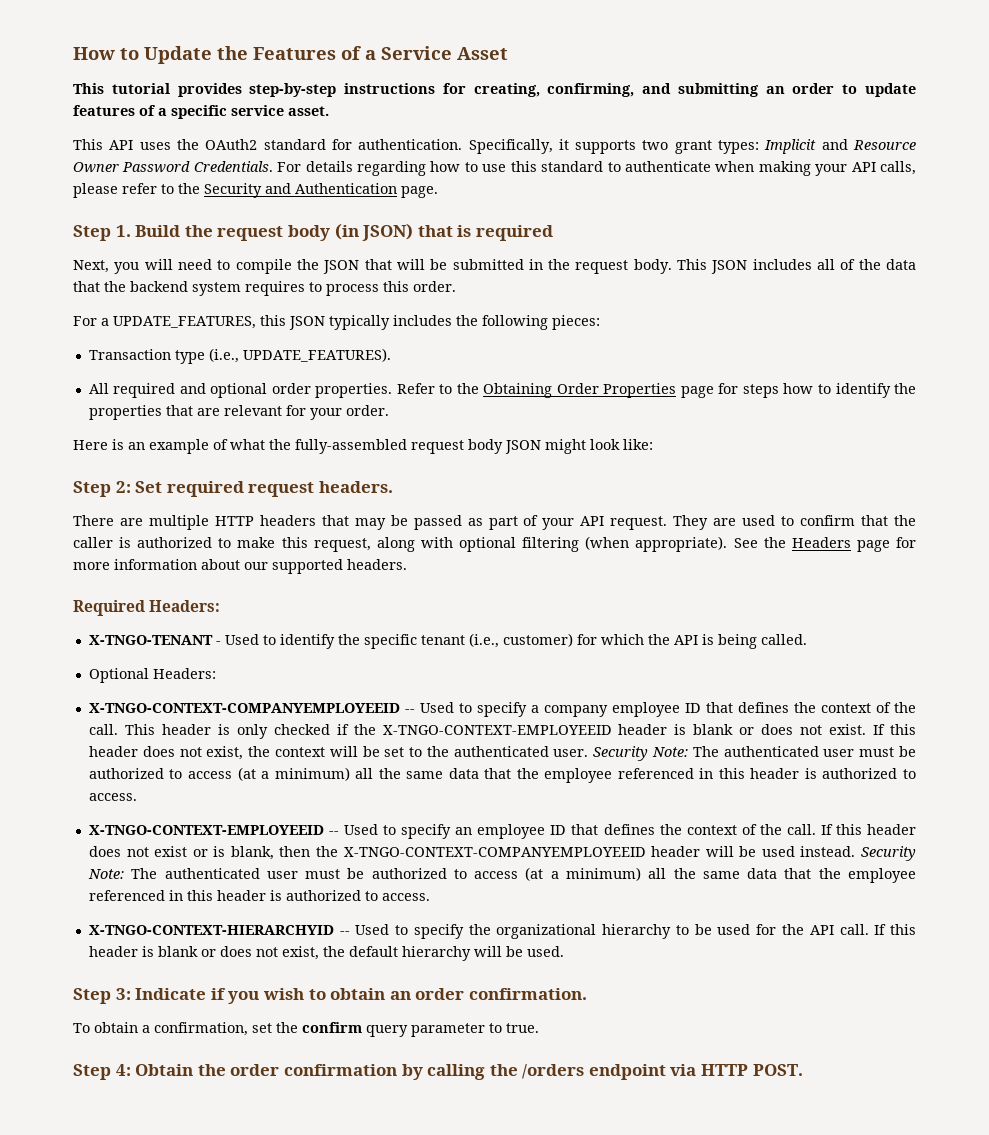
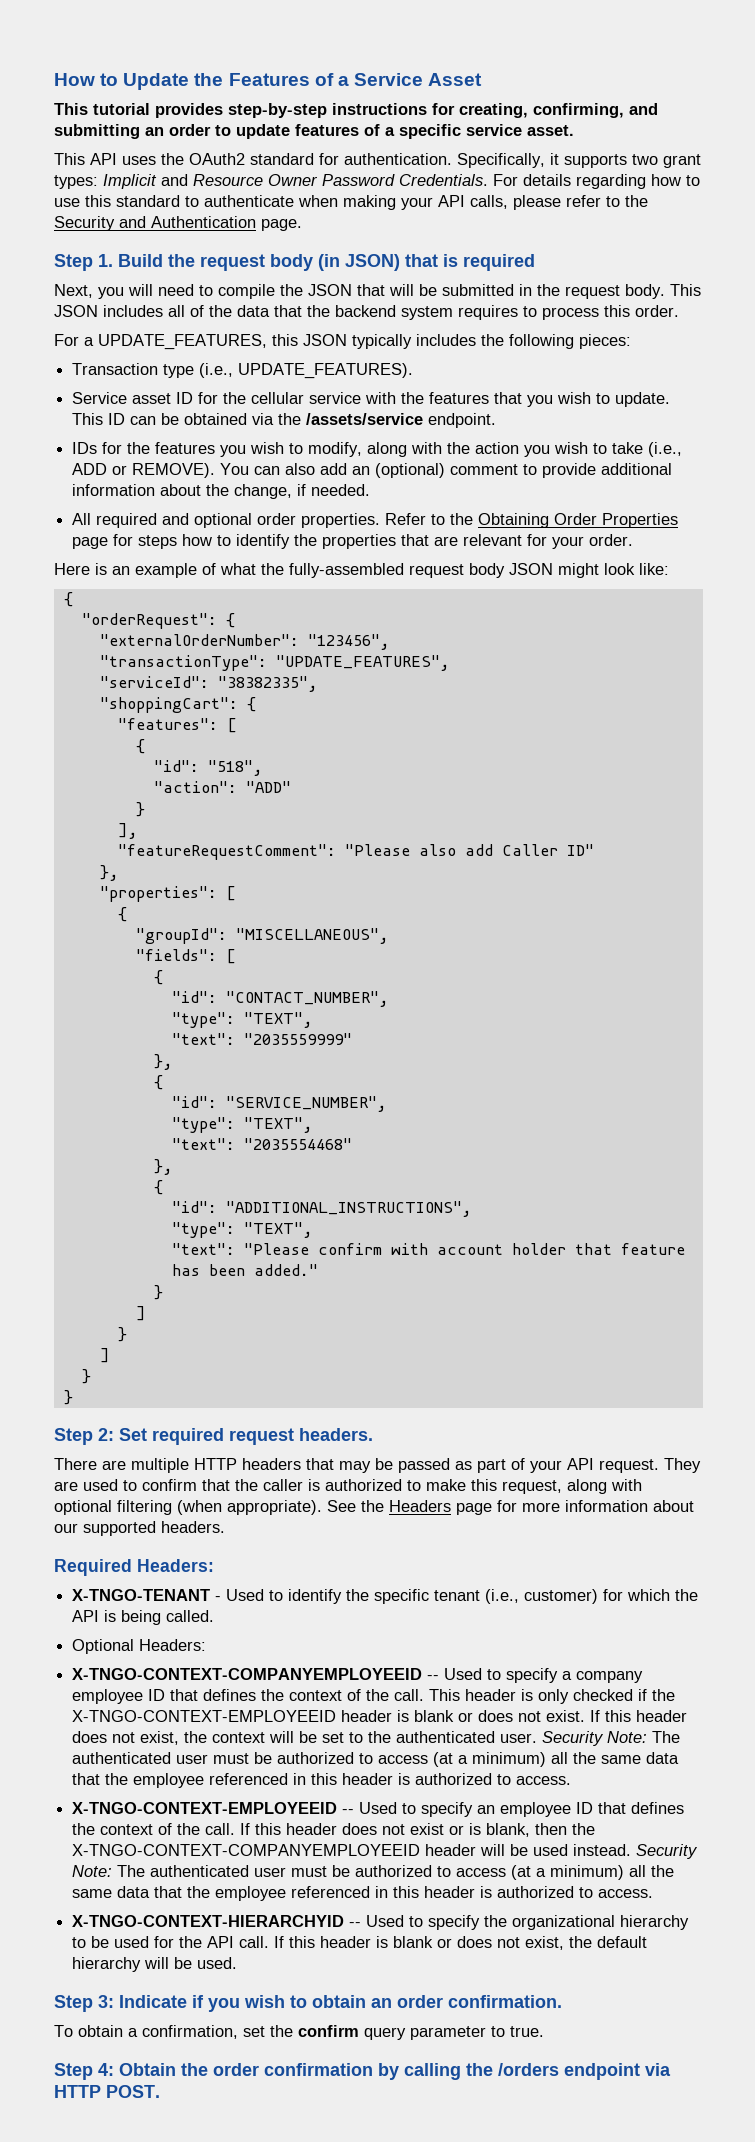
(391, 355) none -> [72,392,671,407] [72,413,497,428] [72,442,683,457] [72,463,673,478] [72,484,371,499] // Service asset ID for the cellular service with the features that you wish to update. This ID can be obtained via the /assets/service endpoint. // IDs for the features you wish to modify, along with the action you wish to take (i.e., ADD or REMOVE). You can also add an (optional) comment to provide additional information about the change, if needed.
(653, 444) none -> [63,592,73,607] [81,613,235,629] [99,634,390,650] [99,655,450,671] [99,676,318,692] [99,697,256,713] [117,718,237,733] [135,739,145,754] [153,760,263,776] [153,781,291,793] [135,802,145,817] [117,823,138,839] [117,844,594,860] [99,865,119,881] [99,886,236,902] [117,907,127,922] [135,928,389,944] [135,949,236,964] [153,970,163,985] [171,991,389,1007] [171,1012,313,1028] [171,1033,352,1045] [153,1054,173,1070] [153,1075,163,1090] [171,1096,387,1112] [171,1117,313,1133] [171,1138,352,1150] [153,1159,173,1175] [153,1180,163,1195] [171,1201,472,1217] [171,1222,313,1238] [171,1243,685,1255] [171,1264,318,1276] [153,1285,163,1300] [135,1306,146,1321] [117,1327,127,1342] [99,1348,110,1363] [81,1369,91,1384] [63,1390,73,1405] // { // "orderRequest": { // "externalOrderNumber": "123456", // "transactionType": "UPDATE_FEATURES", // "serviceId": "38382335", // "shoppingCart": { // "features": [ // { // "id": "518", // "action": "ADD" // } // ], // "featureRequestComment": "Please also add Caller ID" // }, // "properties": [ // { // "groupId": "MISCELLANEOUS", // "fields": [ // { // "id": "CONTACT_NUMBER", // "type": "TEXT", // "text": "2035559999" // }, // { // "id": "SERVICE_NUMBER", // "type": "TEXT", // "text": "2035554468" // }, // { // "id": "ADDITIONAL_INSTRUCTIONS", // "type": "TEXT", // "text": "Please confirm with account holder that feature has been added." // } // ] // } // ] // } // }

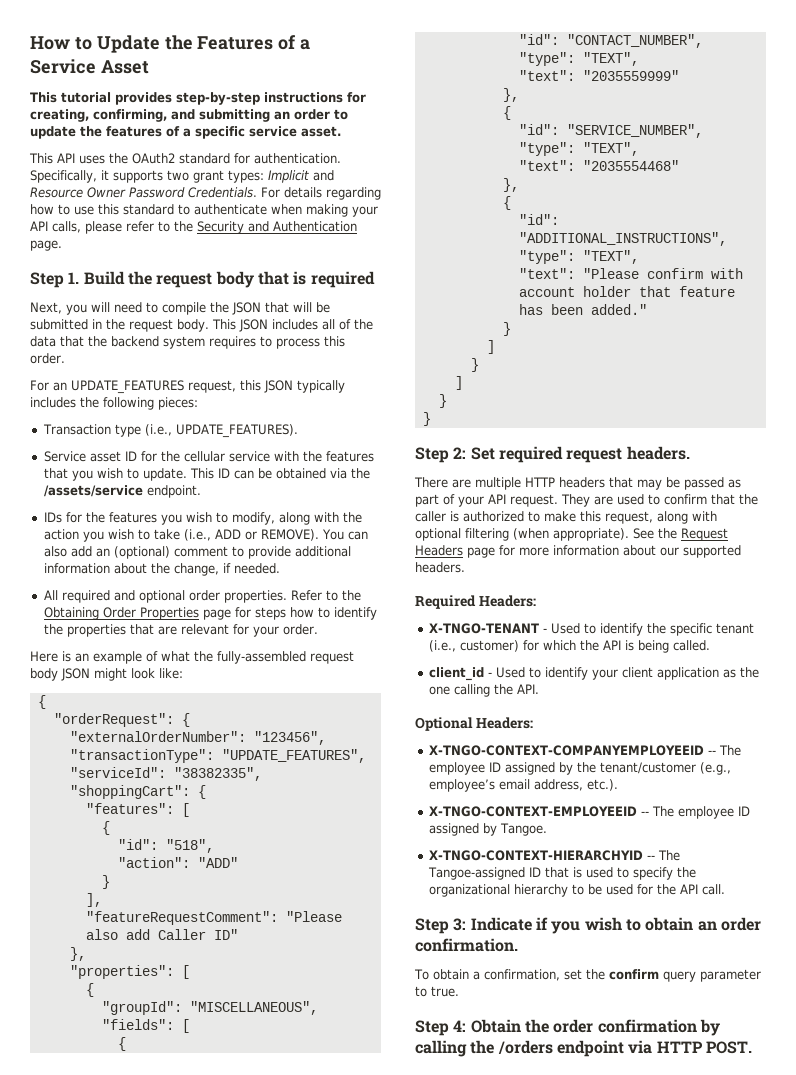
(290, 131) none -> [80,126,102,137] the
[318,254,400,271] (in JSON) -> (254, 279) none
[84,334,267,350] a UPDATE_FEATURES, -> [53,380,236,394] an UPDATE_FEATURES request,
(384, 1506) none -> [681,528,728,541] Request
[72,1639,207,1654] [72,1668,644,1683] [72,1689,676,1704] [72,1710,688,1722] [72,1731,681,1746] [72,1752,680,1767] [72,1773,572,1788] [72,1802,685,1817] [72,1823,596,1837] [72,1844,699,1859] [72,1865,675,1880] [72,1886,654,1901] [72,1915,405,1927] Optional Headers: // X-TNGO-CONTEXT-COMPANYEMPLOYEEID -- Used to specify a company employee ID that defines the context of the call. This header is only checked if the X-TNGO-CONTEXT-EMPLOYEEID header is blank or does not exist. If this header does not exist, the context will be set to the authenticated user. Security Note: The authenticated user must be authorized to access (at a minimum) all the same data that the employee referenced in this header is authorized to access. // X-TNGO-CONTEXT-EMPLOYEEID -- Used to specify an employee ID that defines the context of the call. If this header does not exist or is blank, then the X-TNGO-CONTEXT-COMPANYEMPLOYEEID header will be used instead. Security Note: The authenticated user must be authorized to access (at a minimum) all the same data that the employee referenced in this header is authorized to access. // X-TNGO-CONTEXT-HIERARCHYID -- Used -> [428,667,759,681] [428,684,539,697] [415,717,533,731] [428,745,741,756] [428,762,731,775] [428,779,618,792] [428,806,750,819] [428,823,547,836] [428,850,680,861] [427,867,613,880] client_id - Used to identify your client application as the one calling the API. // Optional Headers: // X-TNGO-CONTEXT-COMPANYEMPLOYEEID -- The employee ID assigned by the tenant/customer (e.g., employee’s email address, etc.). // X-TNGO-CONTEXT-EMPLOYEEID -- The employee ID assigned by Tangoe. // X-TNGO-CONTEXT-HIERARCHYID -- The Tangoe-assigned ID that is used
[274,1936,648,1950] [72,1957,238,1972] If this header is blank or does not exist, the default hierarchy will be used. -> (725, 889) none

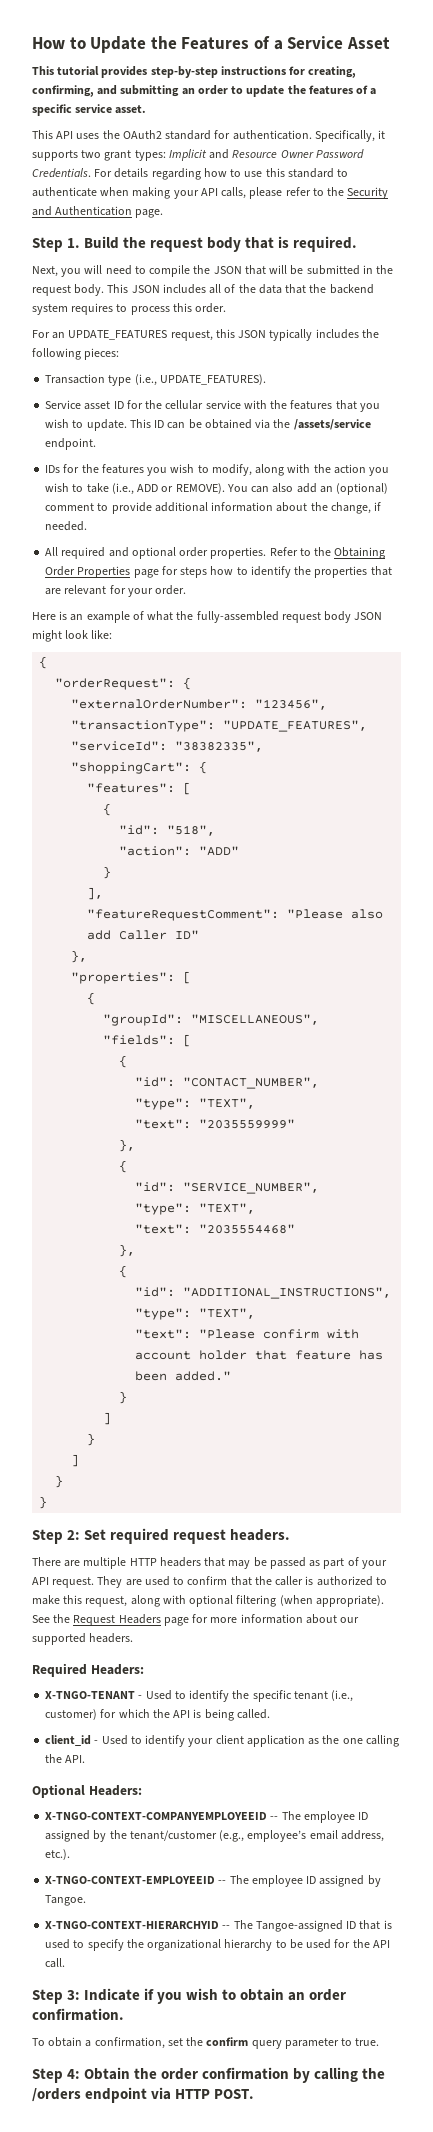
[310,271,375,288] required -> [293,236,358,252] required.

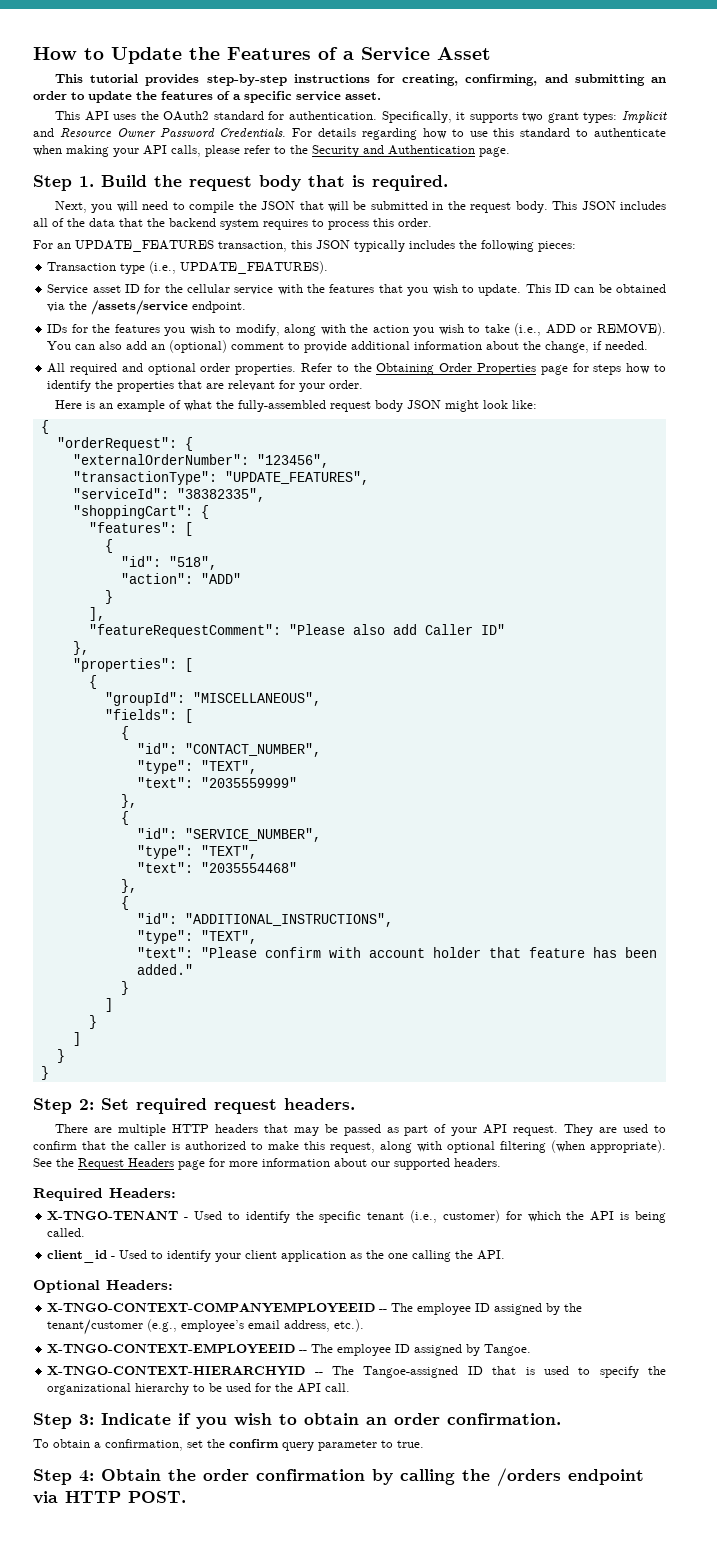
[170,330,213,341] request, -> [218,241,287,252] transaction,

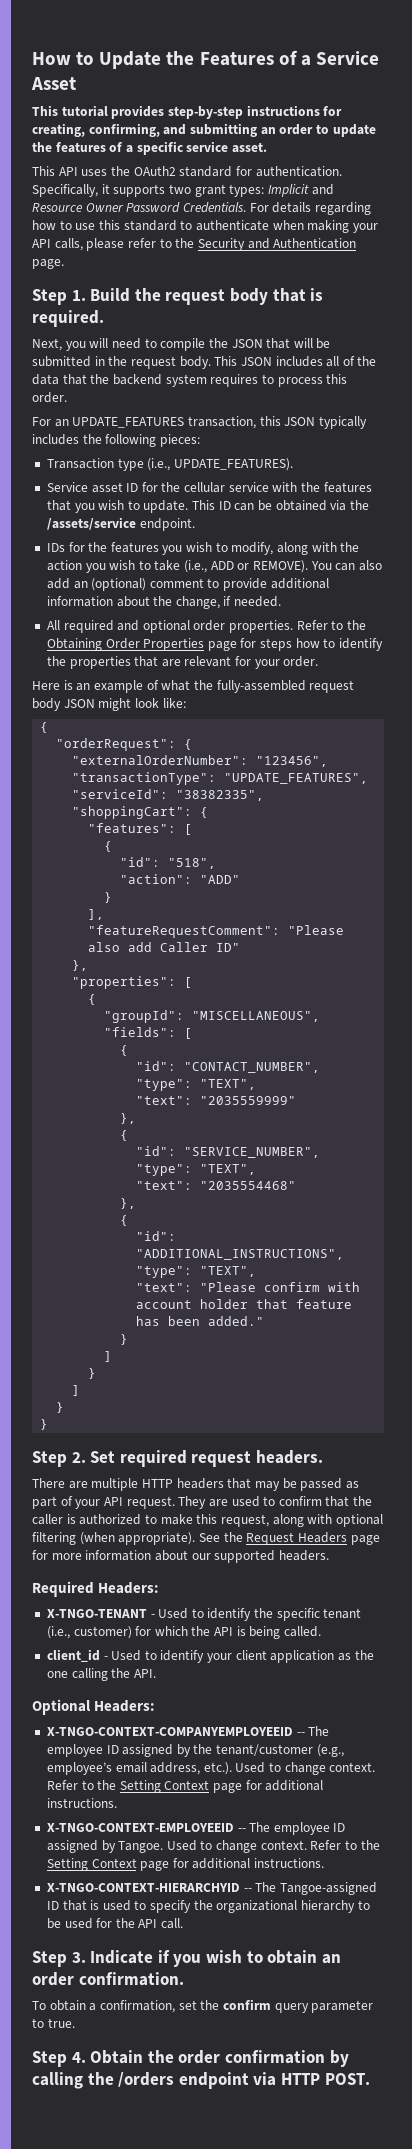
[79,1099,94,1110] 2: -> [71,1452,86,1463] 2.
(365, 1325) none -> [235,1762,376,1775] [46,1780,324,1793] [46,1798,117,1808] Used to change context. Refer to the Setting Context page for additional instructions.
(532, 1350) none -> [166,1840,380,1853] [46,1858,325,1871] Used to change context. Refer to the Setting Context page for additional instructions.
[79,1414,94,1425] 3: -> [71,1952,86,1963] 3.
[79,1470,94,1482] 4: -> [71,2052,86,2063] 4.

